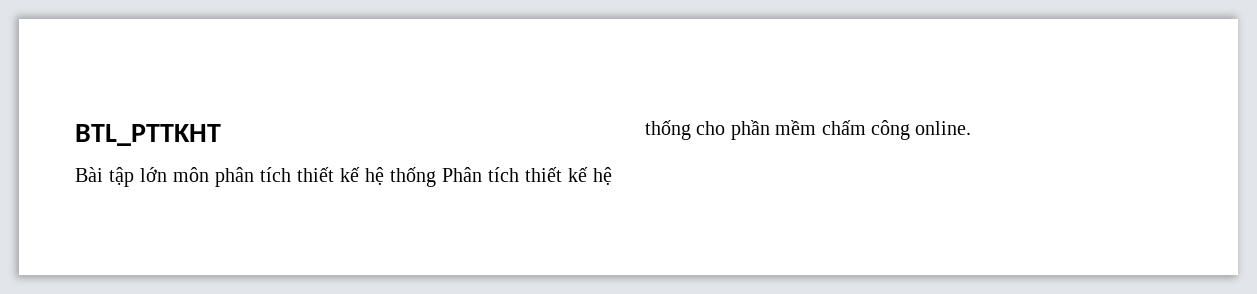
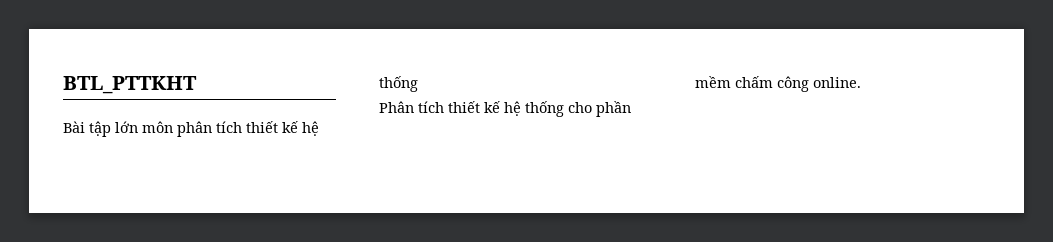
(436, 177) none -> (418, 84) //

